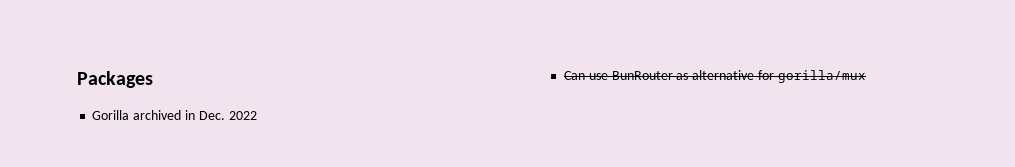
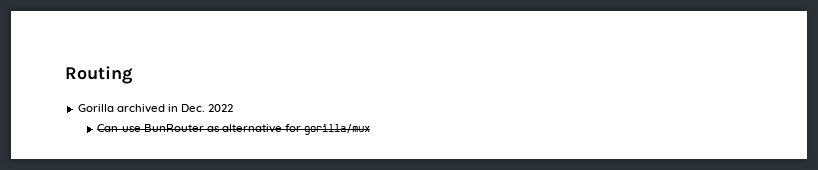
[77,71,153,88] Packages -> [65,66,133,84] Routing

